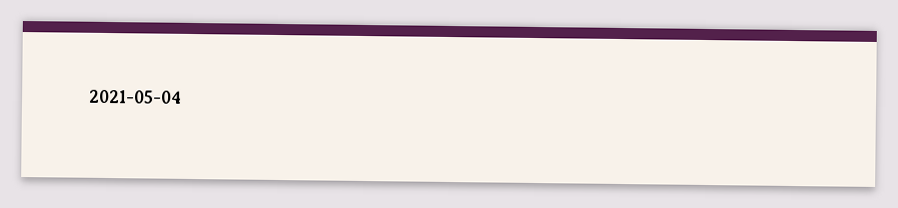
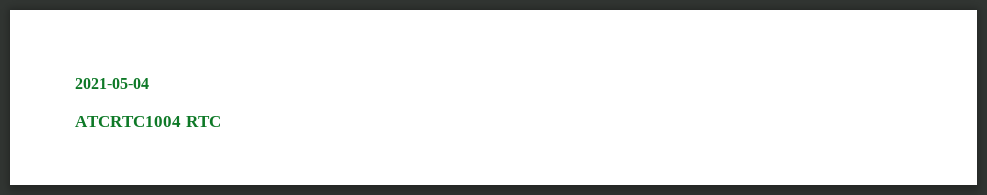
(182, 96) none -> [75,116,221,127] // ATCRTC1004 RTC

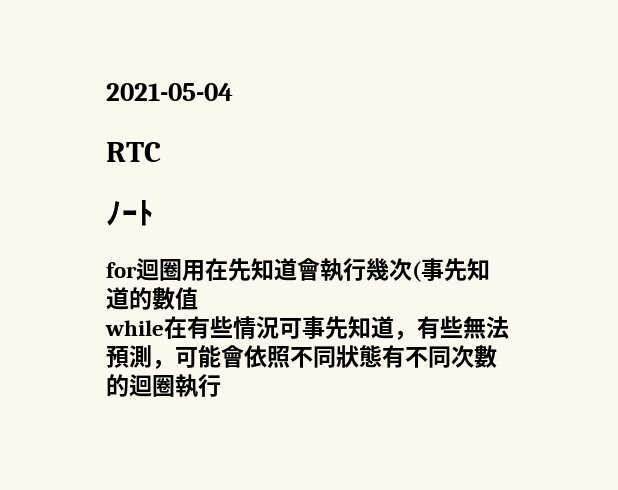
[75,116,181,127] ATCRTC1004 -> (233, 92) none
(221, 121) none -> [106,200,154,226] [106,258,490,282] [106,287,198,310] [105,316,509,340] [106,345,497,369] [106,374,221,398] // ﾉｰﾄ // for迴圈用在先知道會執行幾次(事先知道的數值 // while在有些情況可事先知道，有些無法預測，可能會依照不同狀態有不同次數的迴圈執行

